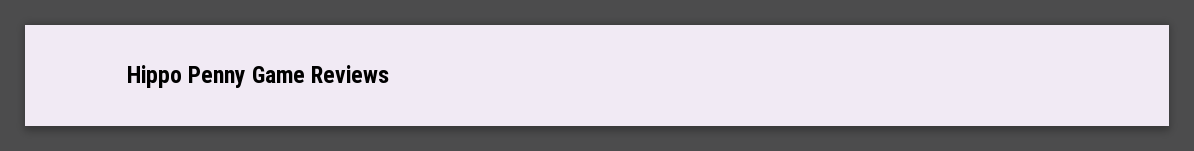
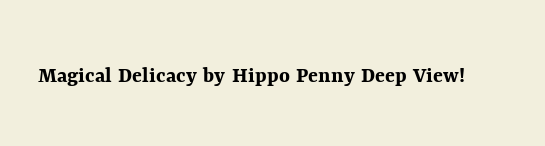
[127,65,390,88] Hippo Penny Game Reviews -> [38,67,466,86] Magical Delicacy by Hippo Penny Deep View!

